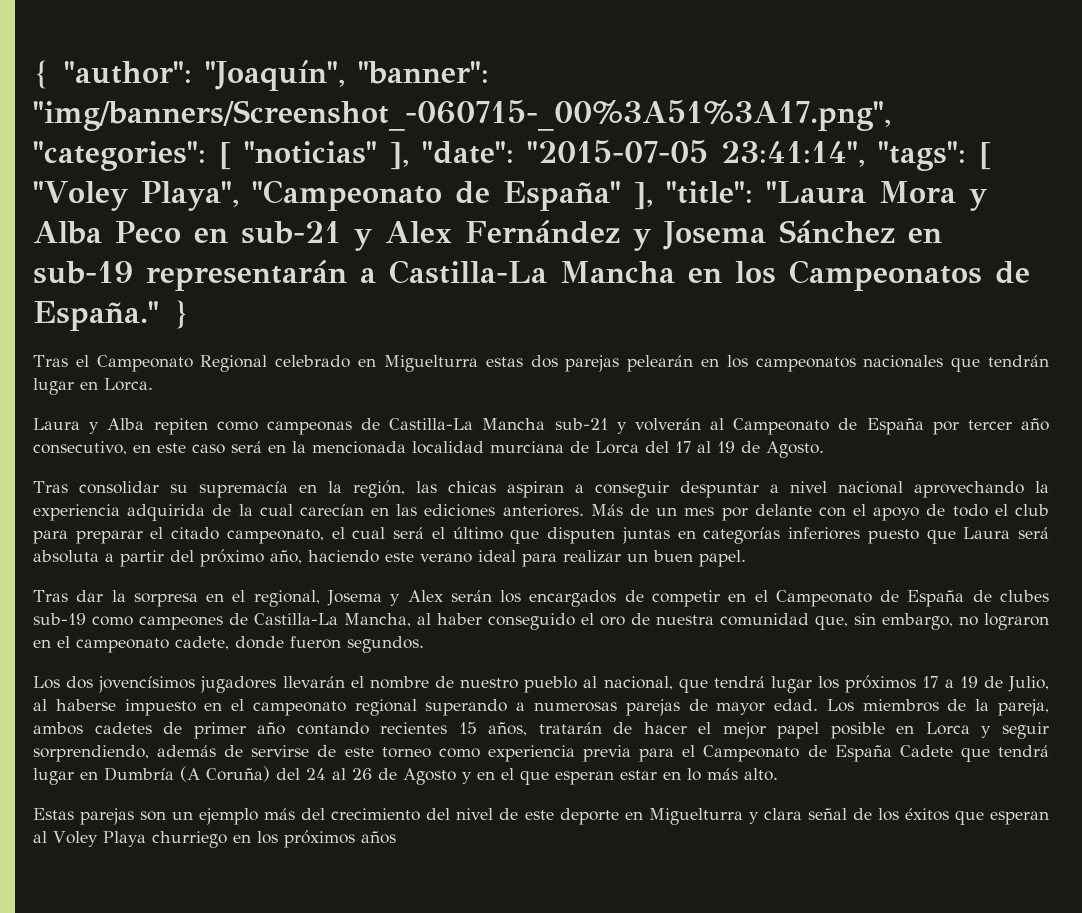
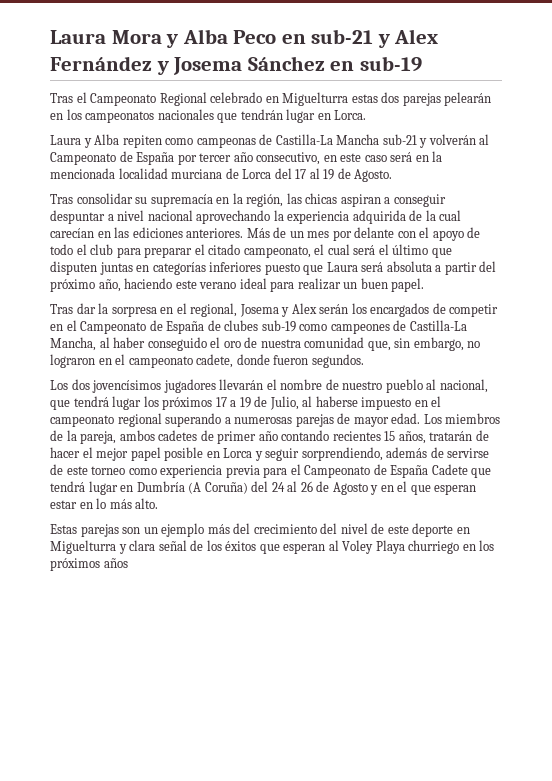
[33,60,489,91] [33,100,891,131] [33,140,991,171] [33,180,866,211] { "author": "Joaquín", "banner": "img/banners/Screenshot_-060715-_00%3A51%3A17.png", "categories": [ "noticias" ], "date": "2015-07-05 23:41:14", "tags": [ "Voley Playa", "Campeonato de España" ], "title": "Laura -> [50,30,106,44] Laura
[146,260,1030,291] [33,300,190,331] representarán a Castilla-La Mancha en los Campeonatos de España." } -> (422, 64) none

